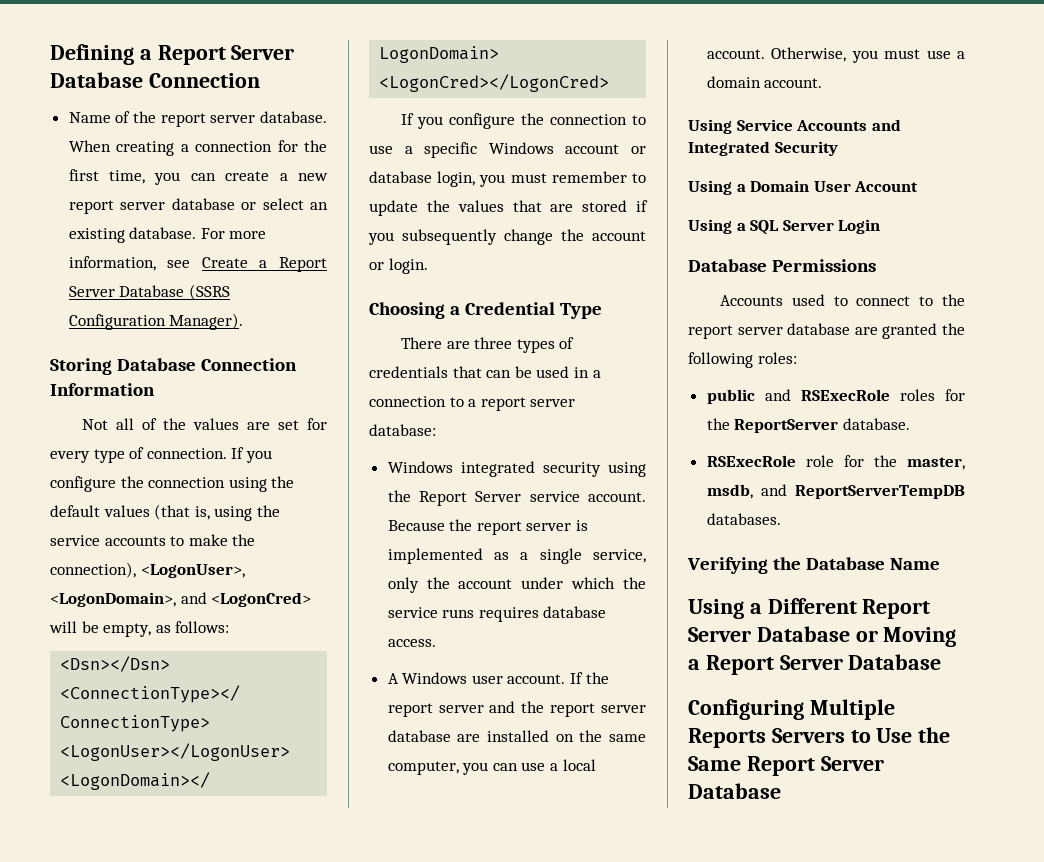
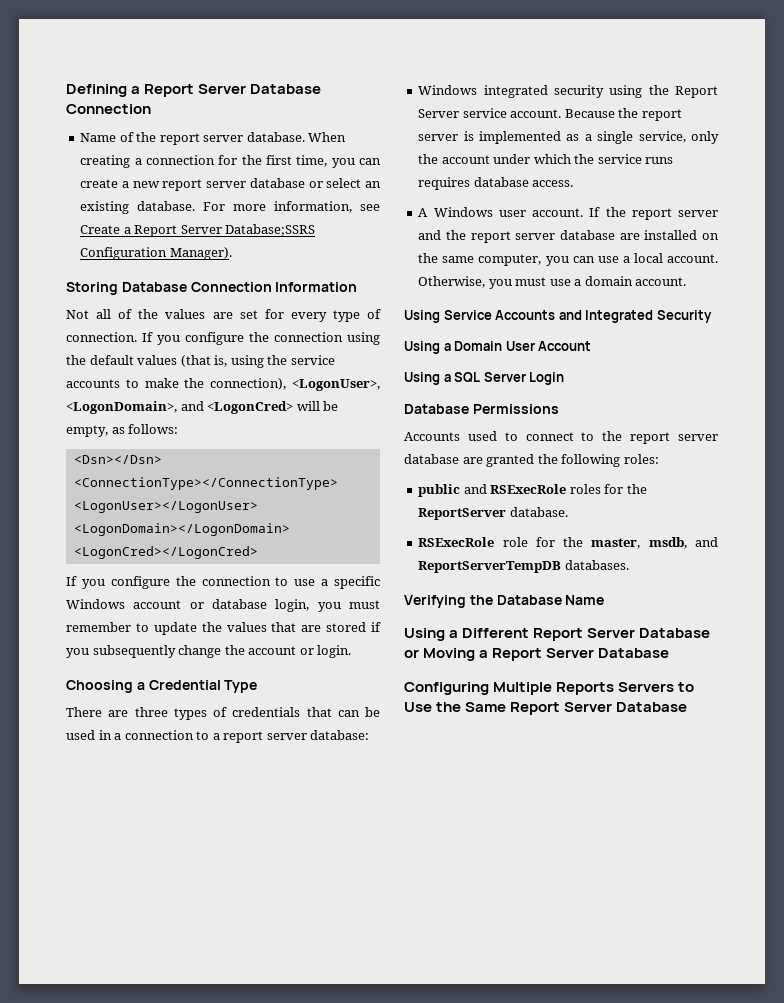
[119,284,230,300] Database (SSRS -> [225,224,316,236] Database;SSRS

